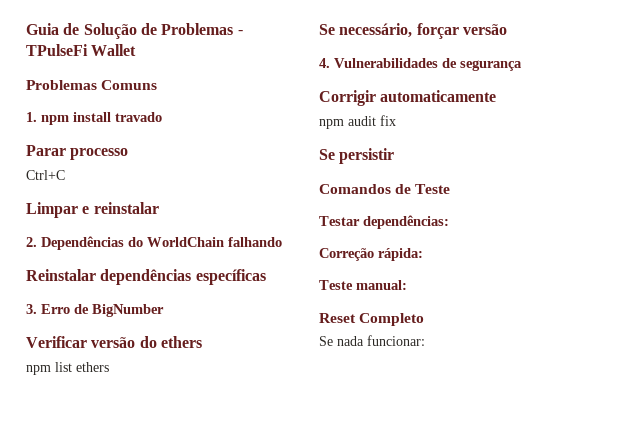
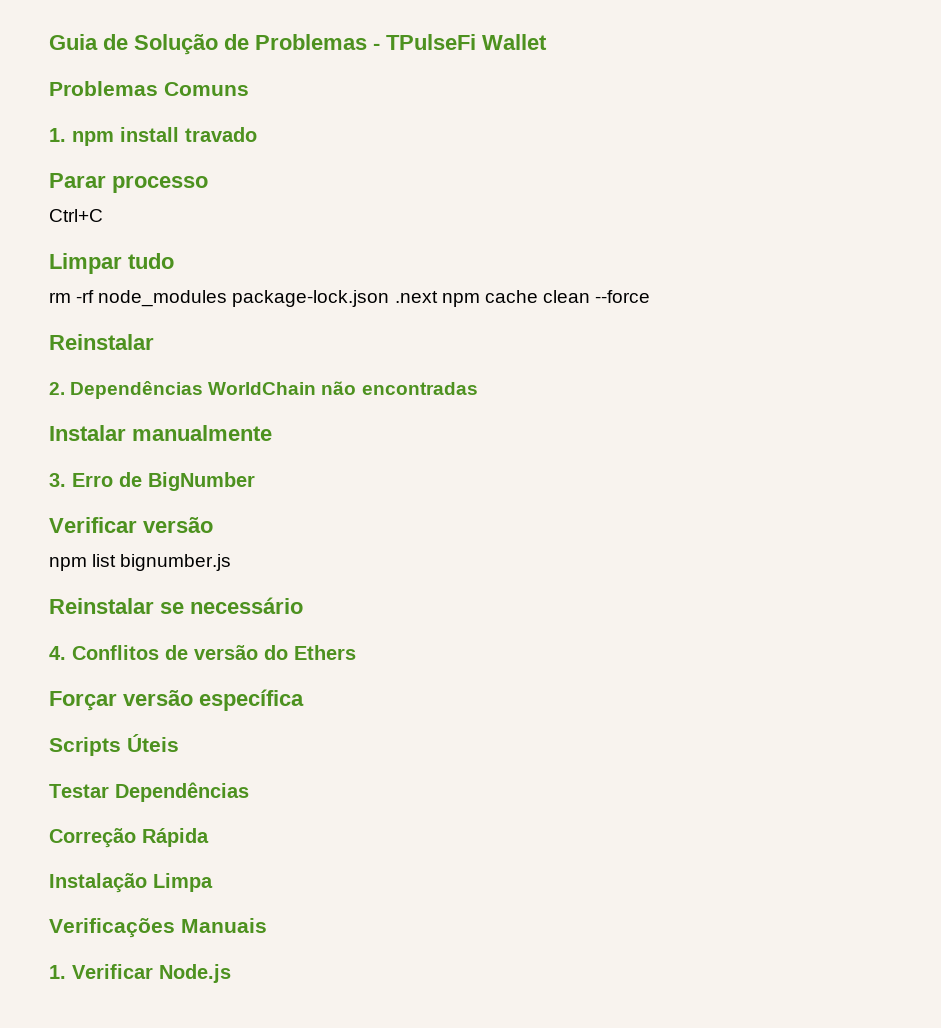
[82,202,159,214] [26,236,282,250] [26,269,266,285] e reinstalar // 2. Dependências do WorldChain falhando // Reinstalar dependências específicas -> [128,253,174,269] [49,290,651,307] [49,334,154,350] [49,381,478,399] [49,425,272,441] tudo // rm -rf node_modules package-lock.json .next npm cache clean --force // Reinstalar // 2. Dependências WorldChain não encontradas // Instalar manualmente
[139,336,202,348] do ethers -> (213, 525) none
[76,362,109,372] [319,23,507,39] [319,58,522,71] [319,90,497,106] [319,115,396,129] [319,148,395,164] [319,184,451,194] ethers // Se necessário, forçar versão // 4. Vulnerabilidades de segurança // Corrigir automaticamente // npm audit fix // Se persistir // Comandos de Teste -> [120,554,232,571] [49,597,303,614] [49,645,356,660] [49,689,304,711] [49,734,179,756] bignumber.js // Reinstalar se necessário // 4. Conflitos de versão do Ethers // Forçar versão específica // Scripts Úteis
[363,215,449,229] dependências: -> [115,782,249,802] Dependências
[378,248,423,261] [319,280,407,290] [319,313,425,326] [319,335,425,346] rápida: // Teste manual: // Reset Completo // Se nada funcionar: -> [142,828,209,847] [49,873,213,893] [49,918,267,938] [49,964,231,983] Rápida // Instalação Limpa // Verificações Manuais // 1. Verificar Node.js

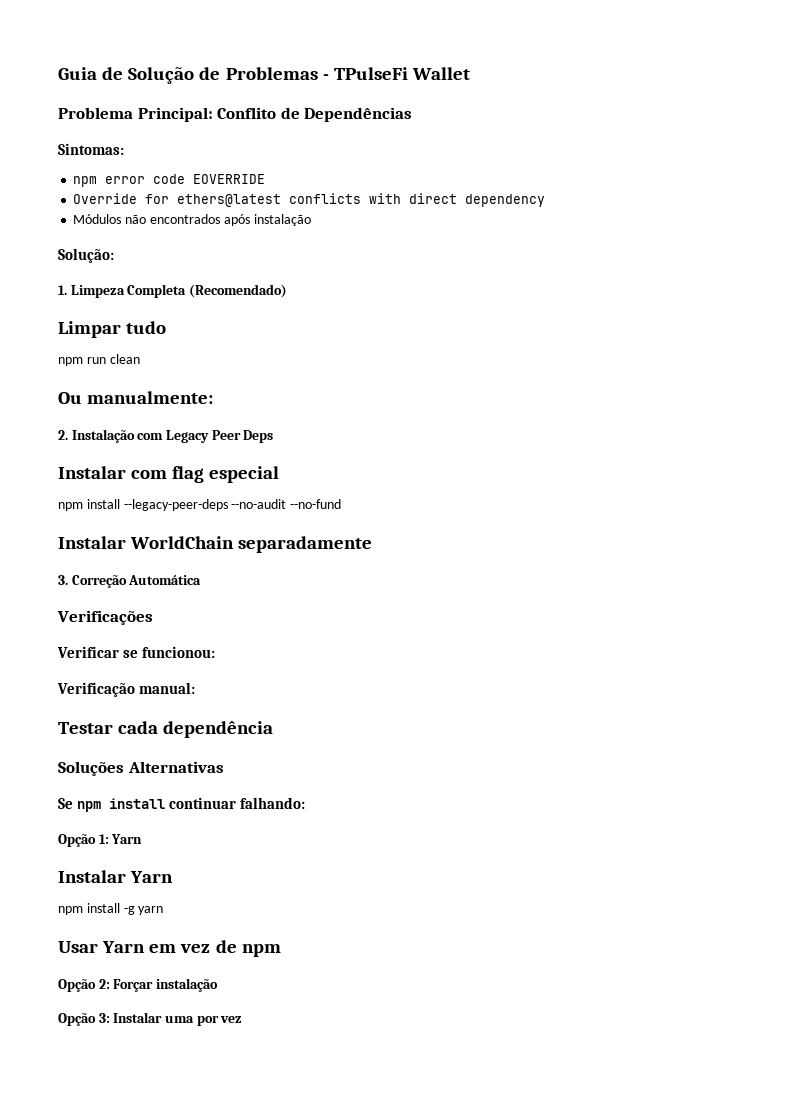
[49,81,249,96] [49,127,257,146] [49,173,208,193] [49,209,103,222] [49,253,174,274] [49,290,538,307] Problemas Comuns // 1. npm install travado // Parar processo // Ctrl+C // Limpar tudo // rm -rf node_modules package-lock.json .next npm cache -> [58,107,413,122] [58,143,124,155] [73,174,266,187] [73,193,546,207] [73,214,311,226] [58,248,114,263] [58,284,287,298] [58,321,167,338] [58,357,106,366] Problema Principal: Conflito de Dependências // Sintomas: // npm error code EOVERRIDE // Override for ethers@latest conflicts with direct dependency // Módulos não encontrados após instalação // Solução: // 1. Limpeza Completa (Recomendado) // Limpar tudo // npm run
[595,290,651,303] [49,334,154,350] --force // Reinstalar -> [58,391,214,404] // Ou manualmente:
[70,381,478,399] [49,425,272,441] [49,472,255,491] [49,517,213,533] [49,554,232,571] [49,597,303,614] [49,645,356,660] [49,689,304,711] [49,734,179,756] [49,782,249,802] [49,828,209,848] [49,873,213,893] [49,918,267,938] [49,964,231,983] Dependências WorldChain não encontradas // Instalar manualmente // 3. Erro de BigNumber // Verificar versão // npm list bignumber.js // Reinstalar se necessário // 4. Conflitos de versão do Ethers // Forçar versão específica // Scripts Úteis // Testar Dependências // Correção Rápida // Instalação Limpa // Verificações Manuais // 1. Verificar Node.js -> [71,429,274,443] [58,466,280,483] [58,499,342,511] [58,536,373,553] [58,575,202,588] [57,610,153,625] [57,646,216,658] [57,682,196,697] [58,721,274,738] [58,761,224,776] [58,797,306,812] [58,834,143,847] [58,870,174,883] [58,903,164,915] [58,940,281,957] [58,978,218,992] [58,1012,243,1026] Instalação com Legacy Peer Deps // Instalar com flag especial // npm install --legacy-peer-deps --no-audit --no-fund // Instalar WorldChain separadamente // 3. Correção Automática // Verificações // Verificar se funcionou: // Verificação manual: // Testar cada dependência // Soluções Alternativas // Se npm install continuar falhando: // Opção 1: Yarn // Instalar Yarn // npm install -g yarn // Usar Yarn em vez de npm // Opção 2: Forçar instalação // Opção 3: Instalar uma por vez

